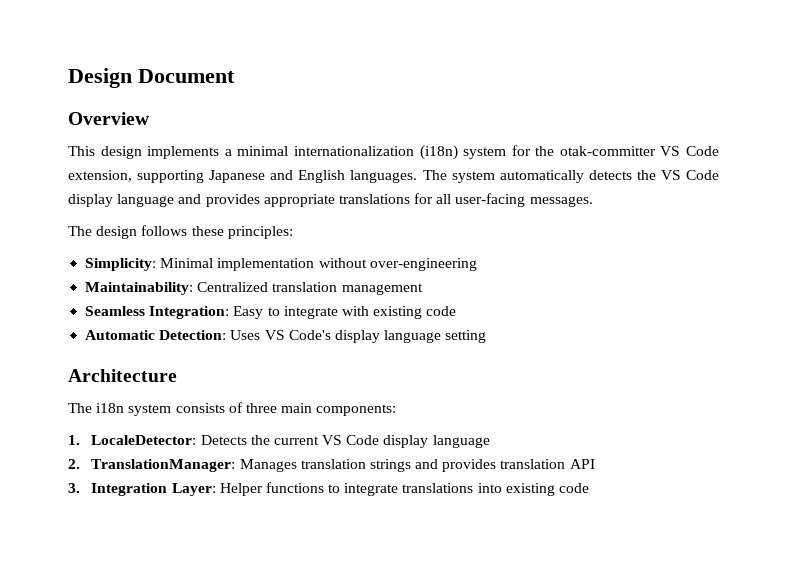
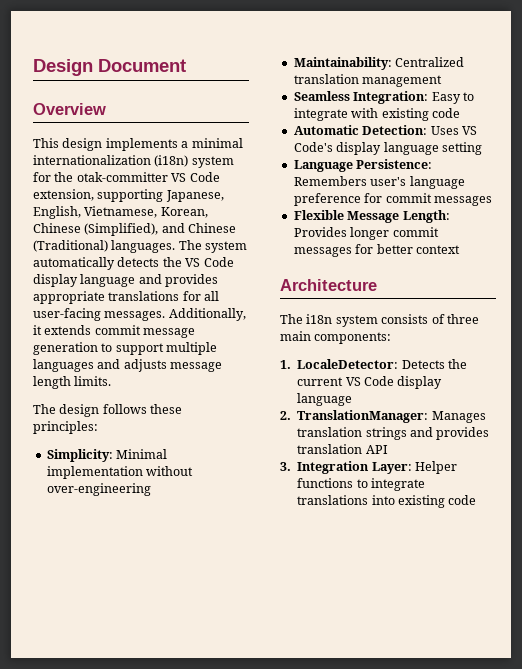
[209,170,346,183] Japanese and English -> [165,190,224,202] [33,206,208,219] [33,223,237,236] [33,240,108,252] Japanese, English, Vietnamese, Korean, Chinese (Simplified), and Chinese (Traditional)
(593, 201) none -> [168,308,246,321] [33,325,196,338] [33,342,218,355] [33,359,223,372] [33,376,112,389] Additionally, it extends commit message generation to support multiple languages and adjusts message length limits.
(487, 336) none -> [293,159,433,172] [293,176,465,189] [293,193,492,206] [293,210,450,223] [293,227,439,240] [293,244,460,257] // Language Persistence: Remembers user's language preference for commit messages // Flexible Message Length: Provides longer commit messages for better context

